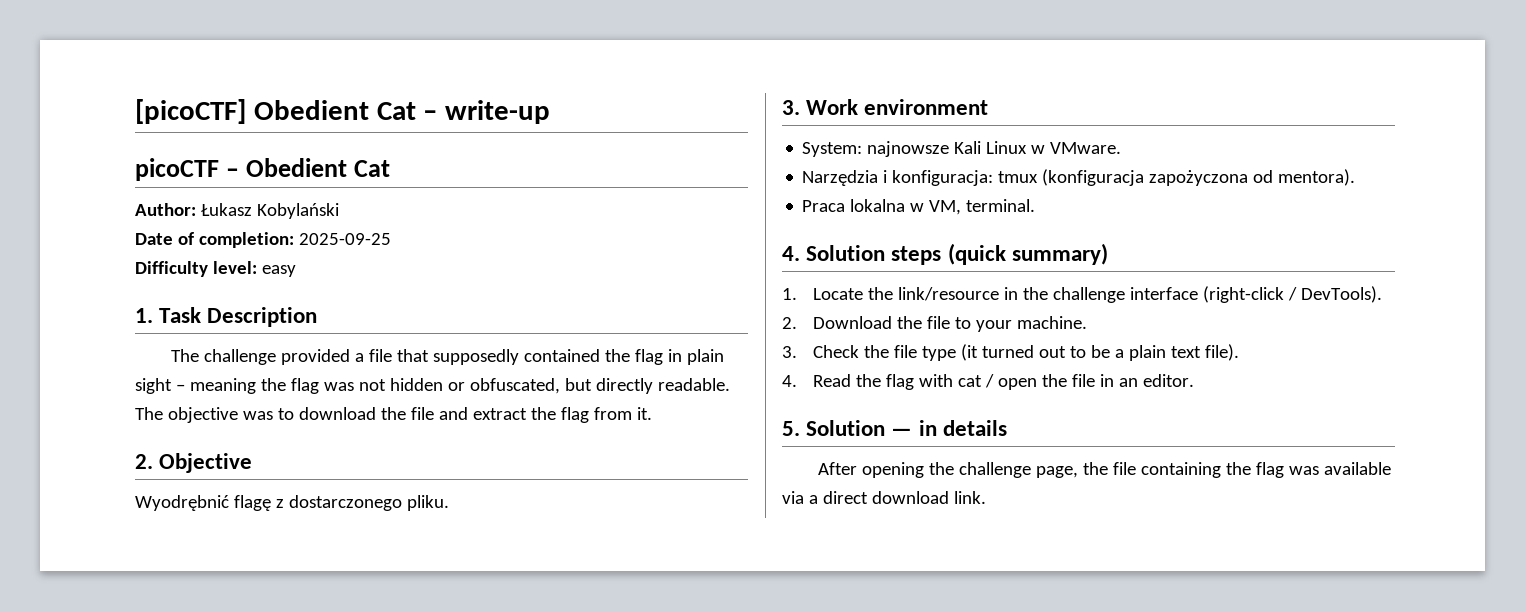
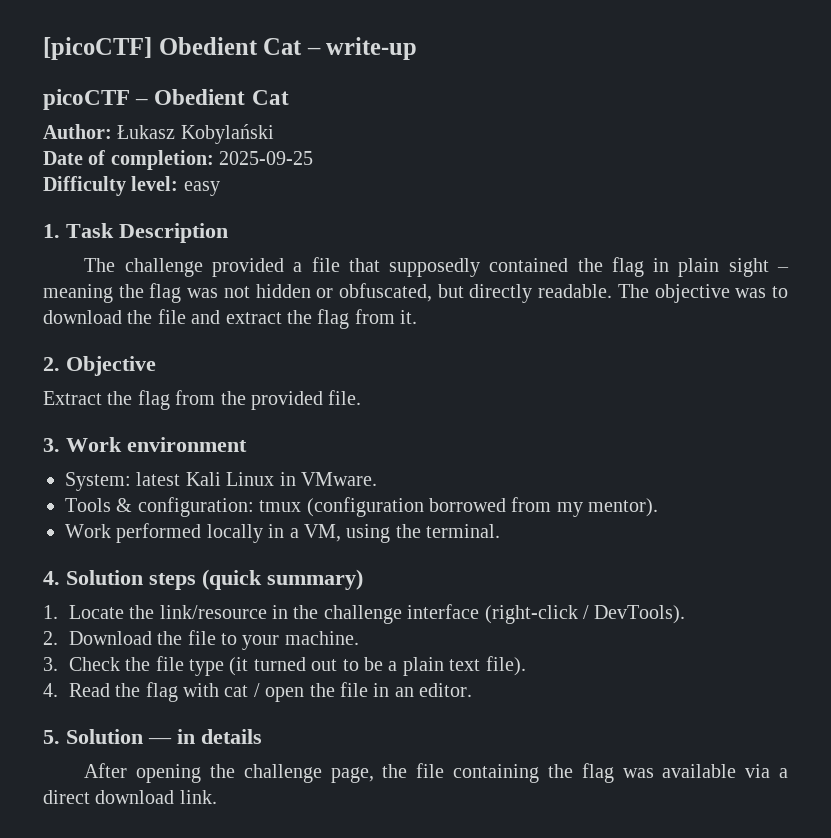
[135,495,449,511] Wyodrębnić flagę z dostarczonego pliku. -> [43,390,362,410] Extract the flag from the provided file.
[867,141,950,157] najnowsze -> [136,472,181,486] latest
[1031,145,1046,154] w -> [279,472,296,486] in
[802,169,1356,186] [802,199,962,215] Narzędzia i konfiguracja: tmux (konfiguracja zapożyczona od mentora). // Praca lokalna w VM, -> [65,497,659,517] [65,523,421,543] Tools & configuration: tmux (configuration borrowed from my mentor). // Work performed locally in a VM, using the

